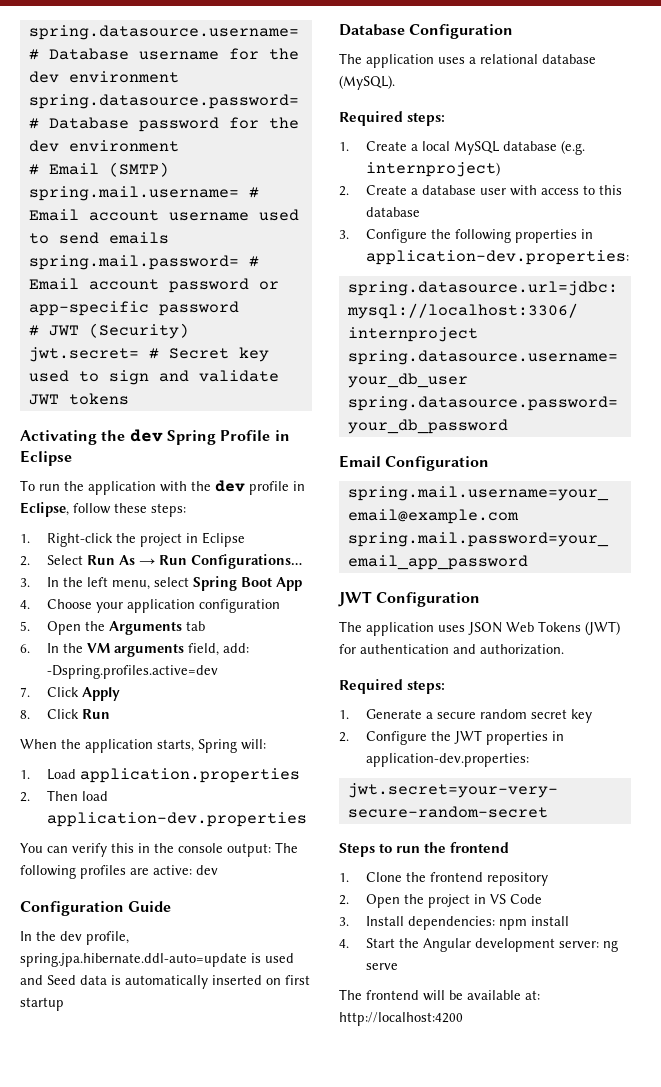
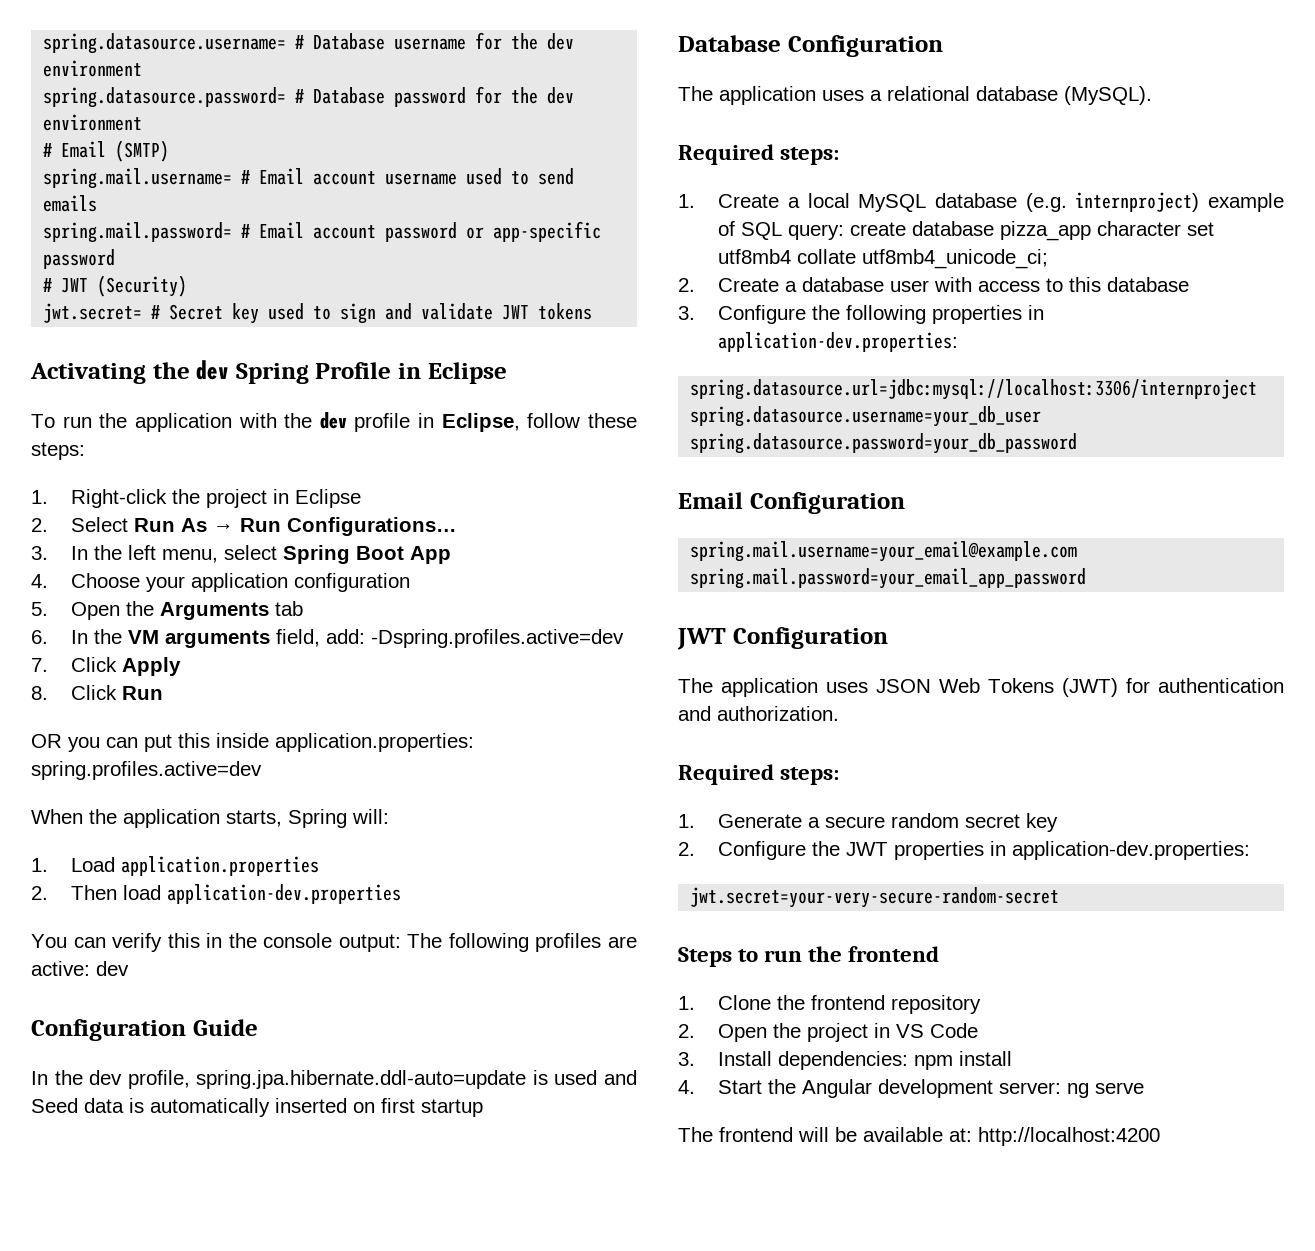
(111, 714) none -> [31,733,474,752] [31,761,262,780] // OR you can put this inside application.properties: spring.profiles.active=dev
(501, 169) none -> [1208,193,1284,212] [718,221,1215,241] [718,249,1049,269] example of SQL query: create database pizza_app character set utf8mb4 collate utf8mb4_unicode_ci;

